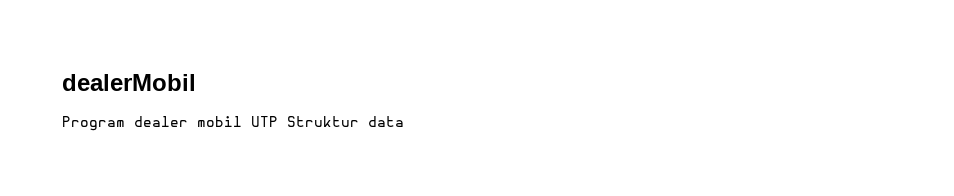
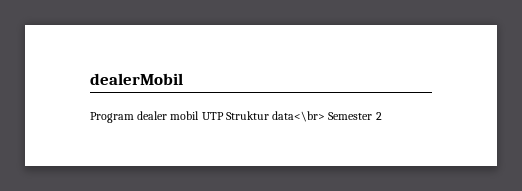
[368,116,404,127] data -> [272,111,382,122] data<\br> Semester 2

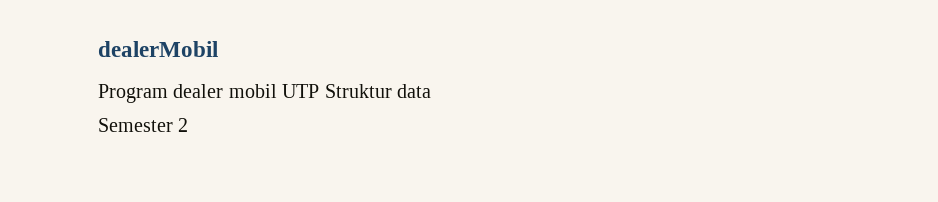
[272,111,326,122] data<\br> -> [397,84,431,98] data //

